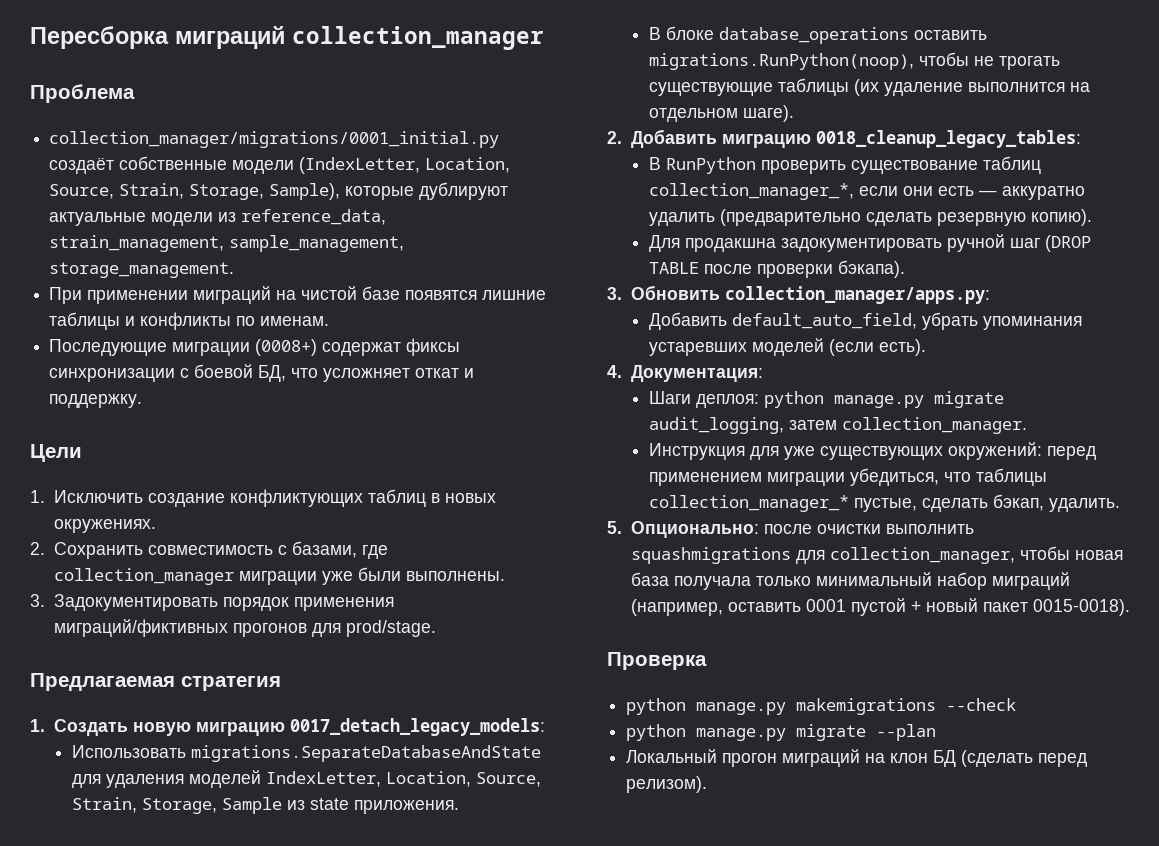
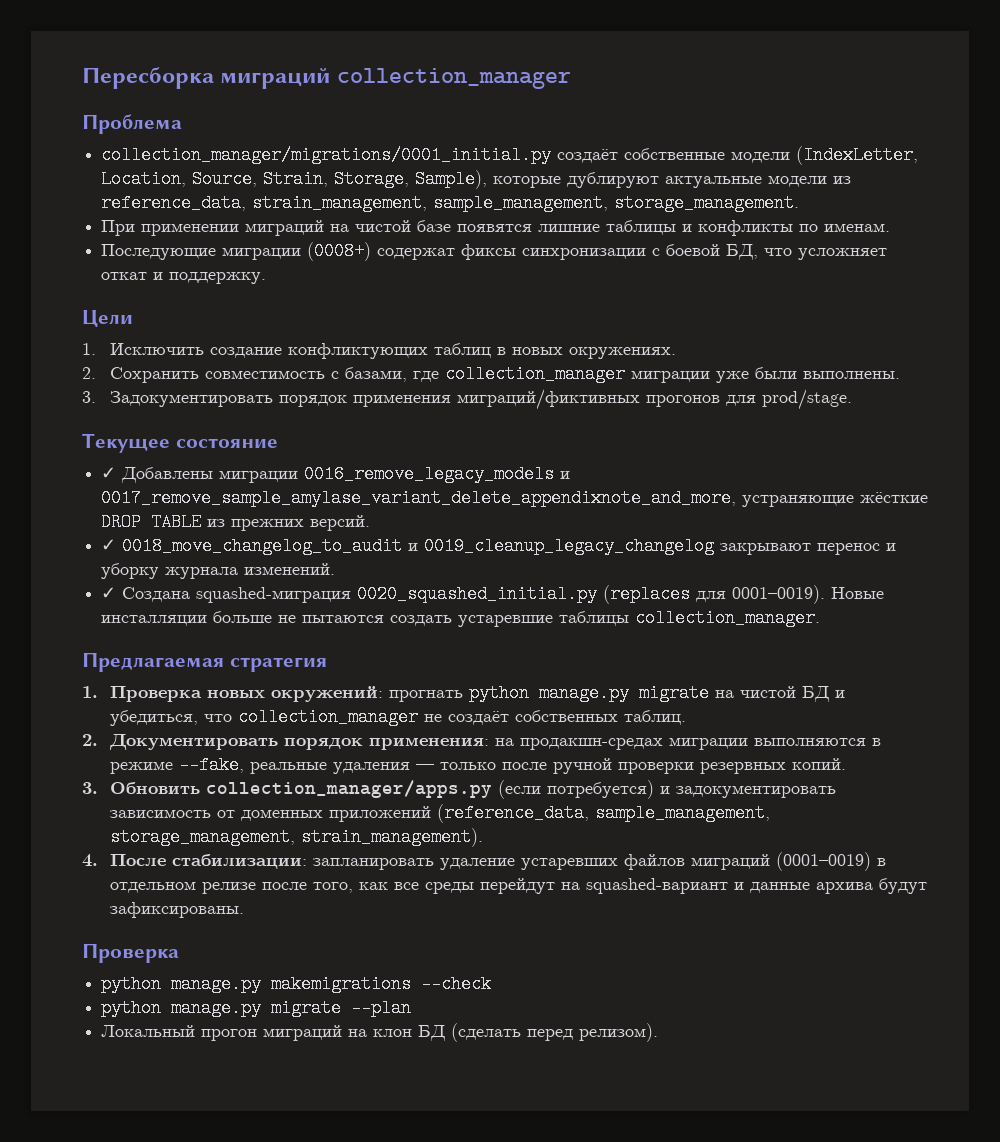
[30,673,281,691] [30,718,545,736] [71,745,541,762] [71,770,541,788] [71,797,459,814] [648,26,987,44] [648,52,1060,70] [648,78,1090,96] [648,105,794,122] [607,129,1081,148] [648,156,1041,174] [648,183,1085,200] [648,209,1092,226] [648,234,1091,252] [648,260,905,278] [607,285,990,304] [648,312,1082,330] [648,338,926,356] [607,365,763,382] [648,391,1004,408] [648,417,1027,434] [648,442,1096,460] [648,468,1047,486] [648,494,1120,512] [607,521,974,538] [630,546,1123,564] [630,572,1070,590] [630,598,1130,616] Предлагаемая стратегия // 1. Создать новую миграцию 0017_detach_legacy_models: // Использовать migrations.SeparateDatabaseAndState для удаления моделей IndexLetter, Location, Source, Strain, Storage, Sample из state приложения. // В блоке database_operations оставить migrations.RunPython(noop), чтобы не трогать существующие таблицы (их удаление выполнится на отдельном шаге). // 2. Добавить миграцию 0018_cleanup_legacy_tables: // В RunPython проверить существование таблиц collection_manager_*, если они есть — аккуратно удалить (предварительно сделать резервную копию). // Для продакшна задокументировать ручной шаг (DROP TABLE после проверки бэкапа). // 3. Обновить collection_manager/apps.py: // Добавить default_auto_field, убрать упоминания устаревших моделей (если есть). // 4. Документация: // Шаги деплоя: python manage.py migrate audit_logging, затем collection_manager. // Инструкция для уже существующих окружений: перед применением миграции убедиться, что таблицы collection_manager_* пустые, сделать бэкап, удалить. // 5. Опционально: после очистки выполнить squashmigrations для collection_manager, чтобы новая база получала только минимальный набор миграций (например, оставить 0001 пустой + новый пакет 0015-0018). -> [82,433,278,453] [101,465,571,483] [101,489,929,507] [101,513,371,531] [101,537,897,555] [101,563,336,579] [101,585,885,604] [101,609,821,627] [82,652,327,672] [82,684,846,702] [110,708,687,726] [82,734,882,750] [110,756,847,774] [82,780,837,799] [110,804,771,823] [110,828,484,847] [82,852,887,871] [110,878,928,894] [110,902,245,918] Текущее состояние // ✓ Добавлены миграции 0016_remove_legacy_models и 0017_remove_sample_amylase_variant_delete_appendixnote_and_more, устраняющие жёсткие DROP TABLE из прежних версий. // ✓ 0018_move_changelog_to_audit и 0019_cleanup_legacy_changelog закрывают перенос и уборку журнала изменений. // ✓ Создана squashed-миграция 0020_squashed_initial.py (replaces для 0001–0019). Новые инсталляции больше не пытаются создать устаревшие таблицы collection_manager. // Предлагаемая стратегия // 1. Проверка новых окружений: прогнать python manage.py migrate на чистой БД и убедиться, что collection_manager не создаёт собственных таблиц. // 2. Документировать порядок применения: на продакшн-средах миграции выполняются в режиме --fake, реальные удаления — только после ручной проверки резервных копий. // 3. Обновить collection_manager/apps.py (если потребуется) и задокументировать зависимость от доменных приложений (reference_data, sample_management, storage_management, strain_management). // 4. После стабилизации: запланировать удаление устаревших файлов миграций (0001–0019) в отдельном релизе после того, как все среды перейдут на squashed-вариант и данные архива будут зафиксированы.

